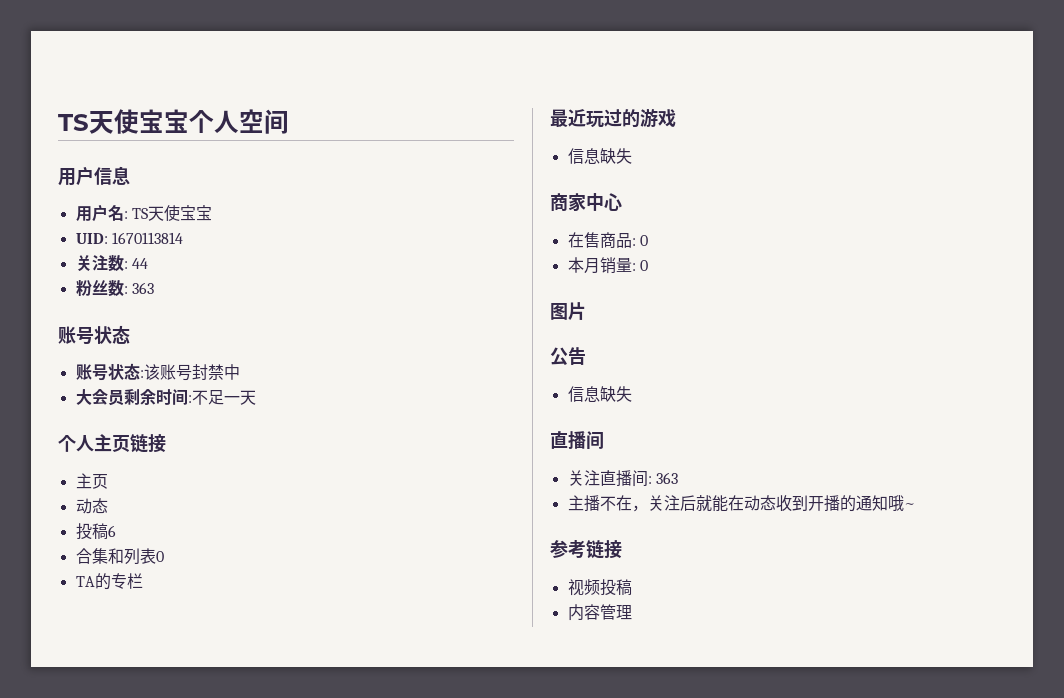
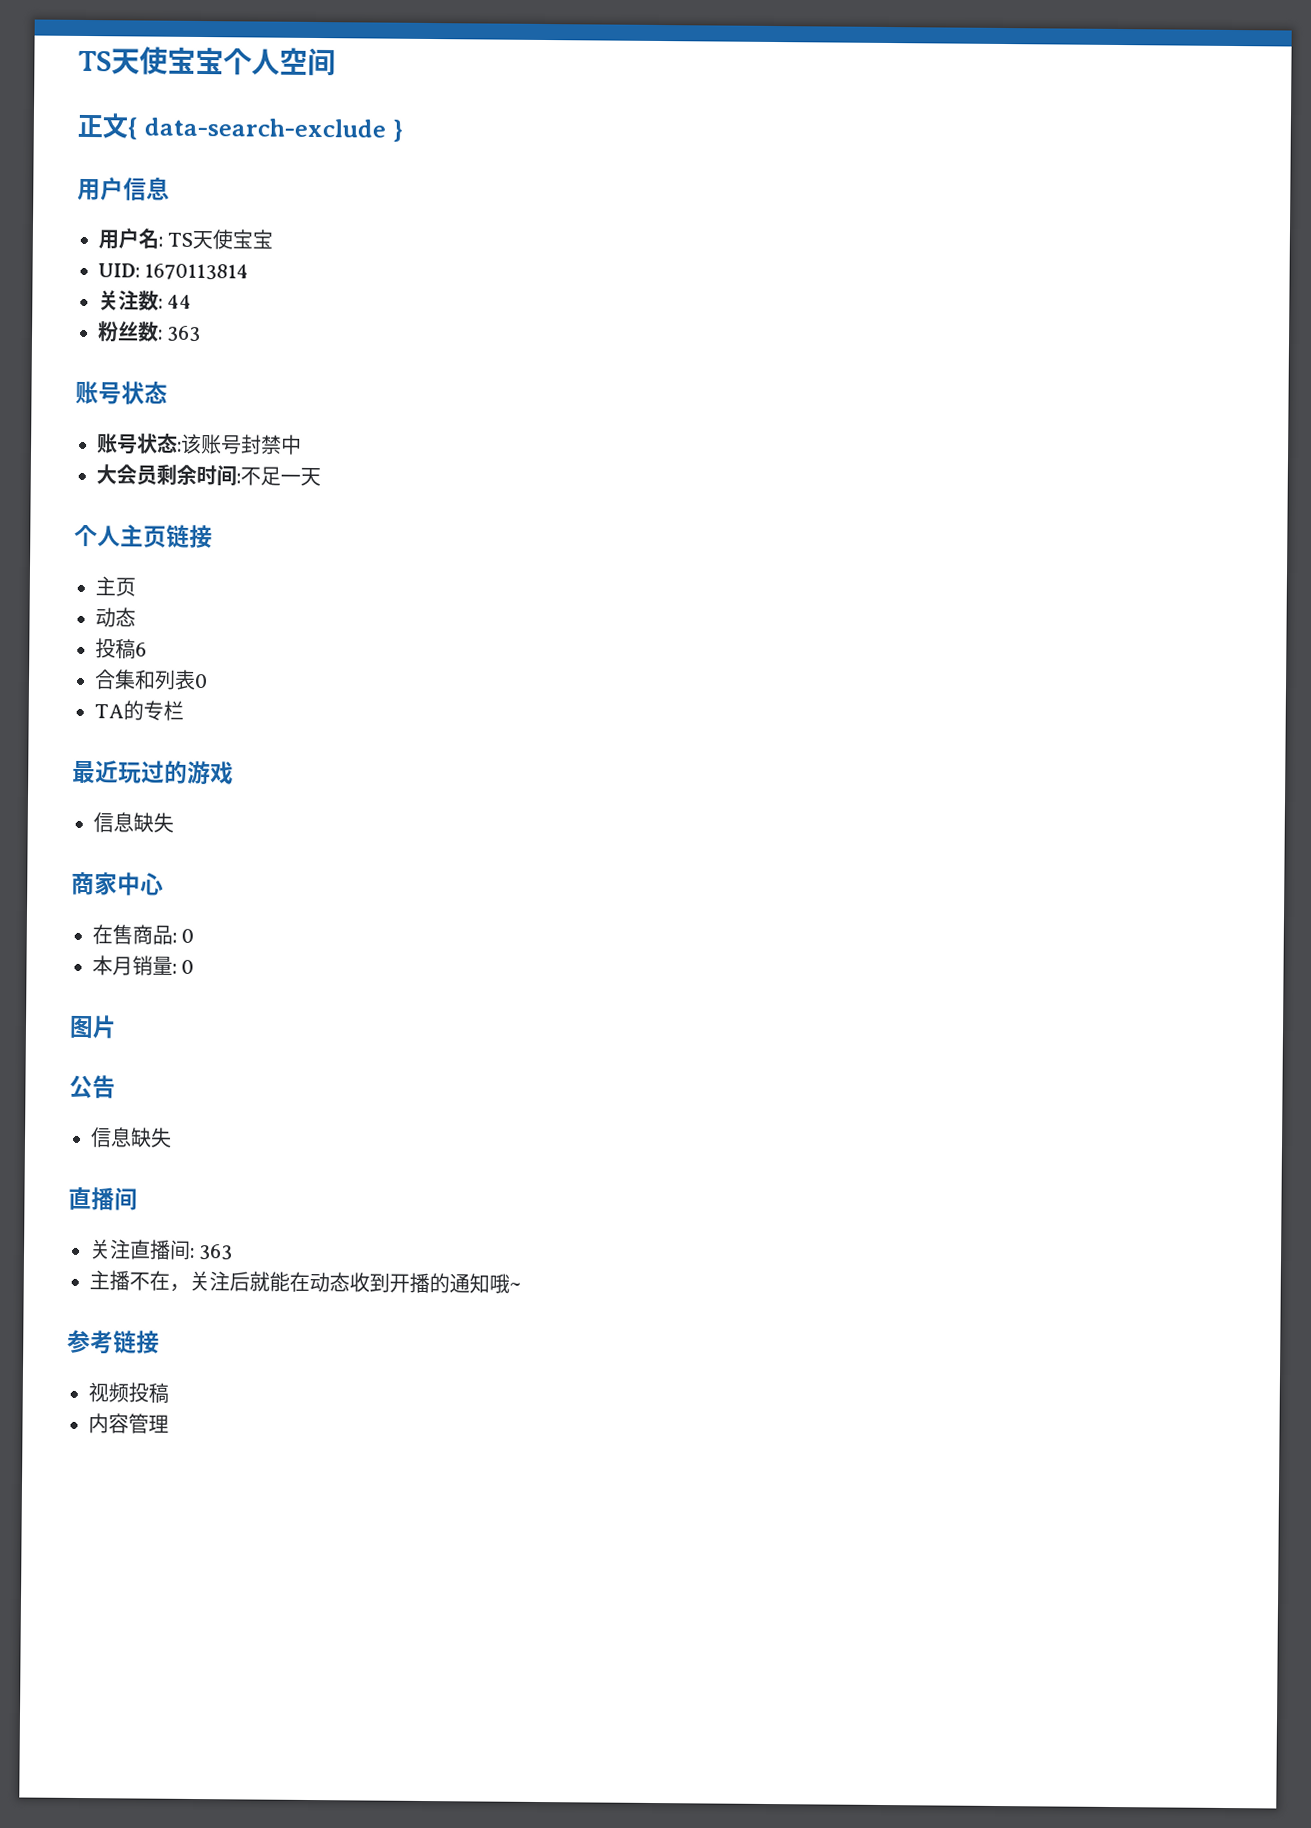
(289, 121) none -> [77,113,403,142] // 正文{ data-search-exclude }

